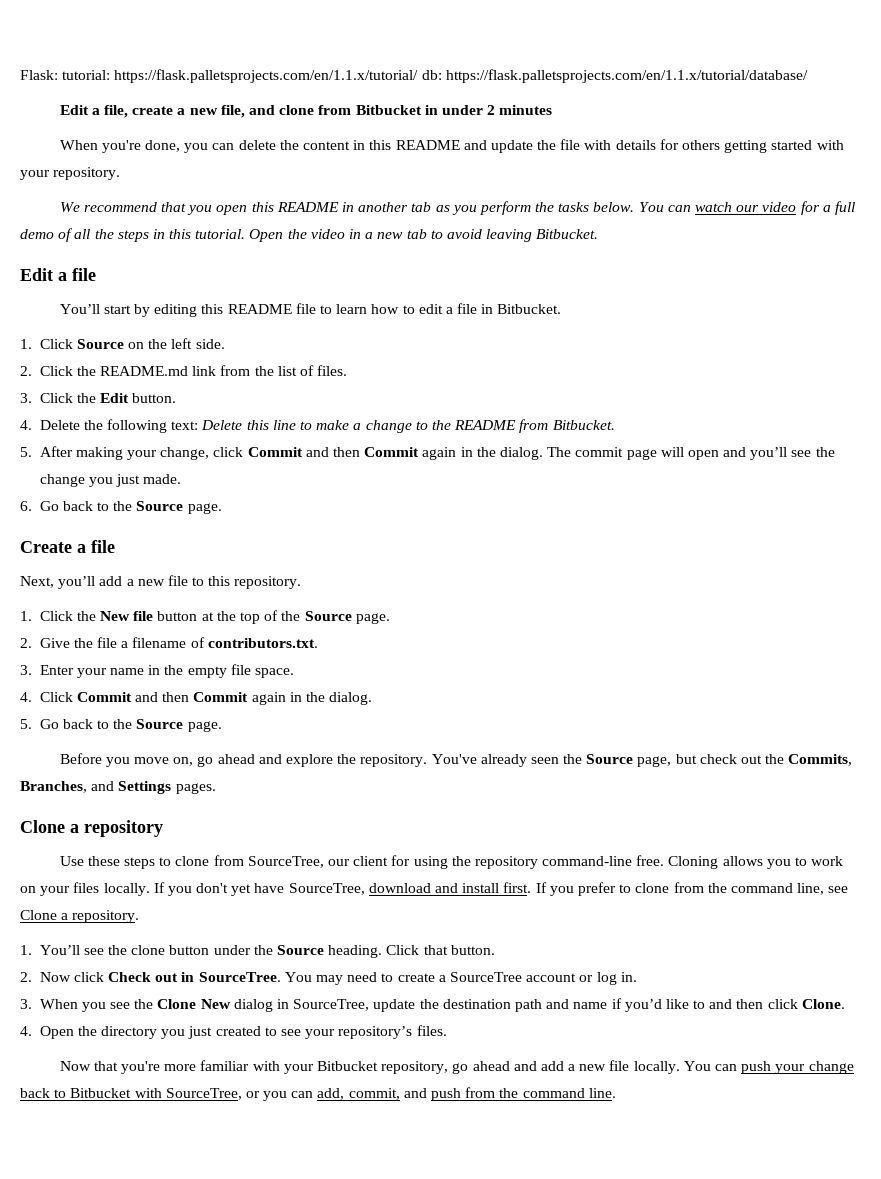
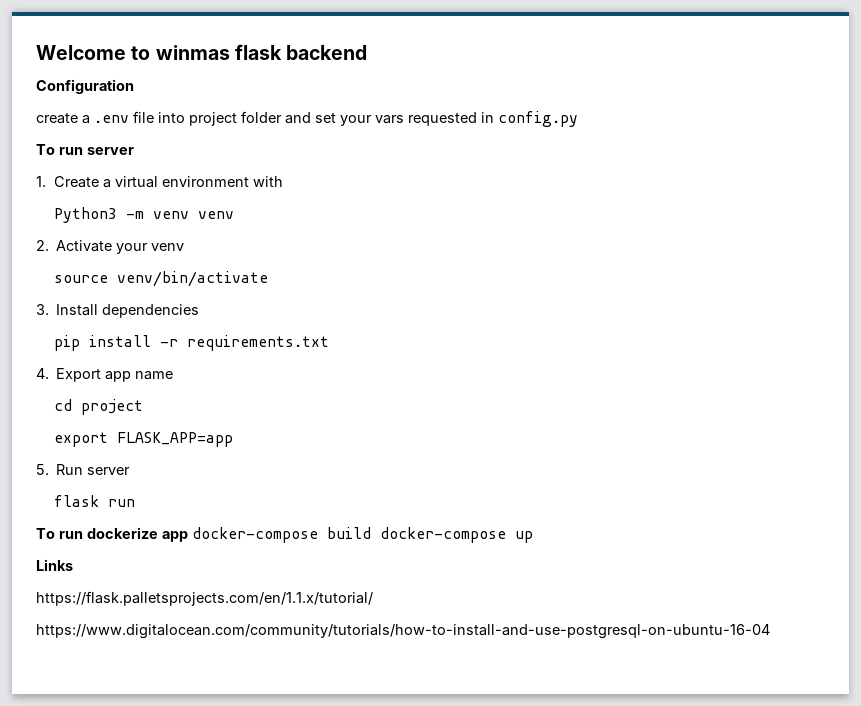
[20,69,808,83] [59,105,553,118] [59,139,844,153] [20,167,121,180] [59,201,855,215] [20,228,599,242] [20,268,96,281] [59,303,562,317] [20,338,225,349] [20,365,348,376] [20,393,177,403] [20,419,615,433] [20,446,835,460] [39,474,182,487] [20,501,222,514] [20,540,115,553] [20,575,302,589] [20,610,390,624] [20,637,318,648] [20,664,295,678] [20,692,373,705] [20,719,222,732] [59,753,853,767] [20,781,216,794] [20,820,163,837] [59,855,844,869] [20,882,849,896] [20,910,140,923] [20,945,495,958] [20,972,637,985] [20,998,845,1012] [20,1025,447,1039] [59,1060,854,1074] [20,1087,616,1101] Flask: tutorial: https://flask.palletsprojects.com/en/1.1.x/tutorial/ db: https://flask.palletsprojects.com/en/1.1.x/tutorial/database/ // Edit a file, create a new file, and clone from Bitbucket in under 2 minutes // When you're done, you can delete the content in this README and update the file with details for others getting started with your repository. // We recommend that you open this README in another tab as you perform the tasks below. You can watch our video for a full demo of all the steps in this tutorial. Open the video in a new tab to avoid leaving Bitbucket. // Edit a file // You’ll start by editing this README file to learn how to edit a file in Bitbucket. // 1. Click Source on the left side. // 2. Click the README.md link from the list of files. // 3. Click the Edit button. // 4. Delete the following text: Delete this line to make a change to the README from Bitbucket. // 5. After making your change, click Commit and then Commit again in the dialog. The commit page will open and you’ll see the change you just made. // 6. Go back to the Source page. // Create a file // Next, you’ll add a new file to this repository. // 1. Click the New file button at the top of the Source page. // 2. Give the file a filename of contributors.txt. // 3. Enter your name in the empty file space. // 4. Click Commit and then Commit again in the dialog. // 5. Go back to the Source page. // Before you move on, go ahead and explore the repository. You've already seen the Source page, but check out the Commits, Branches, and Settings pages. // Clone a repository // Use these steps to clone from SourceTree, our client for using the repository command-line free. Cloning allows you to work on your files locally. If you don't yet have SourceTree, download and install first. If you prefer to clone from the command line, see Clone a repository. // 1. You’ll see the clone button under the Source heading. Click that button. // 2. Now click Check out in SourceTree. You may need to create a SourceTree account or log in. // 3. When you see the Clone New dialog in SourceTree, update the destination path and name if you’d like to and then click Clone. // 4. Open the directory you just created to see your repository’s files. // Now that you're more familiar with your Bitbucket repository, go ahead and add a new file locally. You can push your change back to Bitbucket with SourceTree, or you can add, commit, and push from the command line. -> [36,44,368,60] [36,79,134,94] [36,111,578,127] [36,144,134,155] [36,176,283,188] [53,207,234,223] [36,240,185,254] [53,271,268,287] [36,304,200,318] [53,335,329,351] [36,368,174,382] [53,399,143,415] [53,432,233,447] [36,464,131,475] [53,495,135,507] [36,527,533,543] [36,559,73,571] [36,591,373,606] [36,624,770,639] Welcome to winmas flask backend // Configuration // create a .env file into project folder and set your vars requested in config.py // To run server // 1. Create a virtual environment with // Python3 -m venv venv // 2. Activate your venv // source venv/bin/activate // 3. Install dependencies // pip install -r requirements.txt // 4. Export app name // cd project // export FLASK_APP=app // 5. Run server // flask run // To run dockerize app docker-compose build docker-compose up // Links // https://flask.palletsprojects.com/en/1.1.x/tutorial/ // https://www.digitalocean.com/community/tutorials/how-to-install-and-use-postgresql-on-ubuntu-16-04

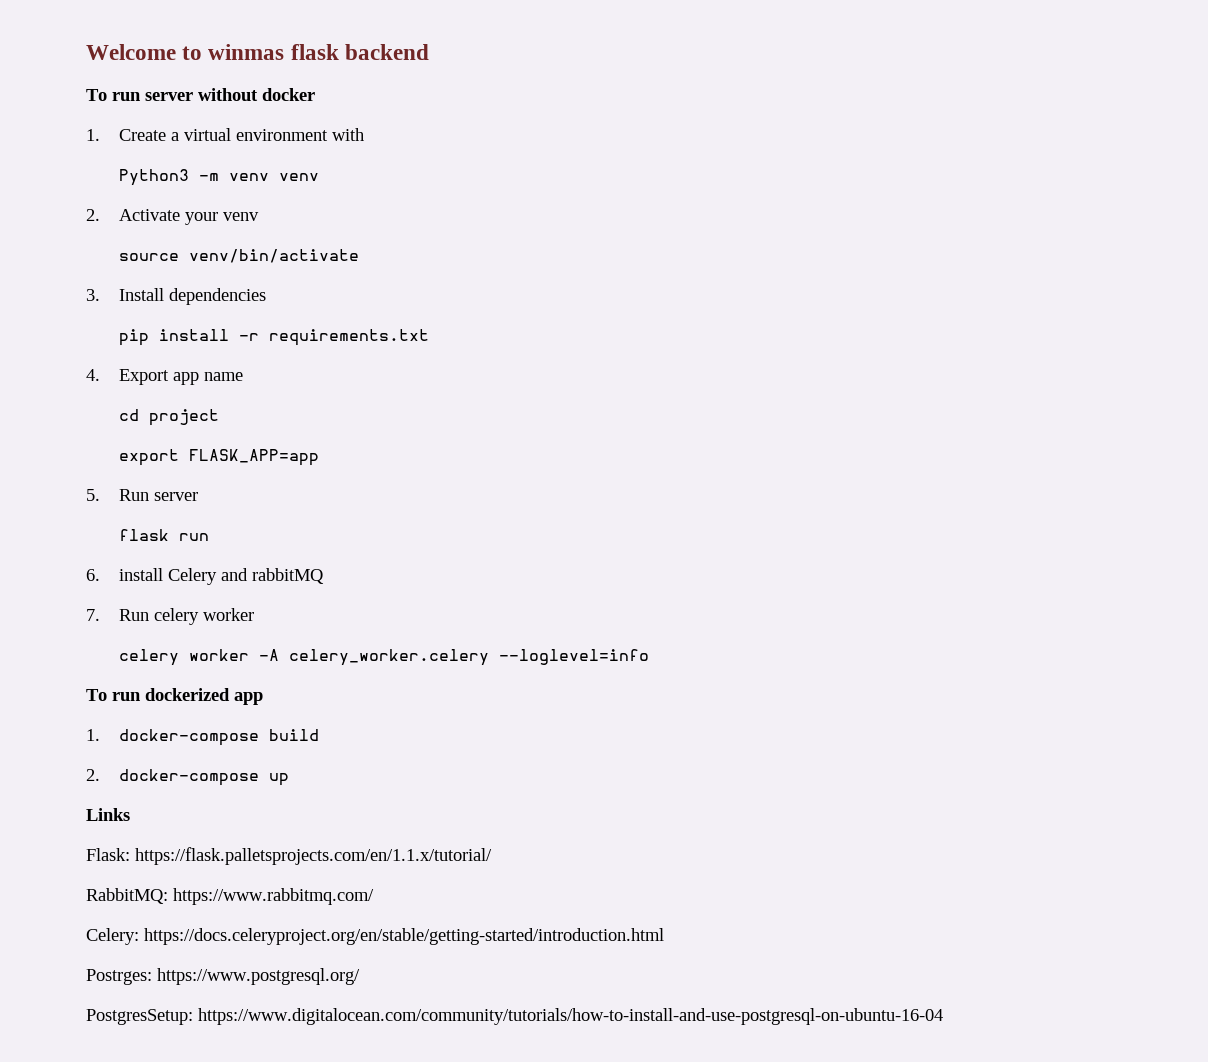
[36,79,134,94] [36,111,578,127] // Configuration // create a .env file into project folder and set your vars requested in config.py -> (429, 52) none
(134, 151) none -> [198,88,315,101] without docker
[36,527,188,542] // To run dockerize app -> [86,568,325,585] [86,608,255,625] [119,649,650,666] [86,688,263,705] [86,729,100,741] // 6. install Celery and rabbitMQ // 7. Run celery worker // celery worker -A celery_worker.celery --loglevel=info // To run dockerized app // 1.
(371, 533) none -> [86,769,100,781] // 2.
(73, 565) none -> [86,848,130,861] Flask:
(373, 598) none -> [86,888,374,905] [86,928,664,945] [86,968,360,985] [86,1009,193,1025] RabbitMQ: https://www.rabbitmq.com/ // Celery: https://docs.celeryproject.org/en/stable/getting-started/introduction.html // Postrges: https://www.postgresql.org/ // PostgresSetup:

